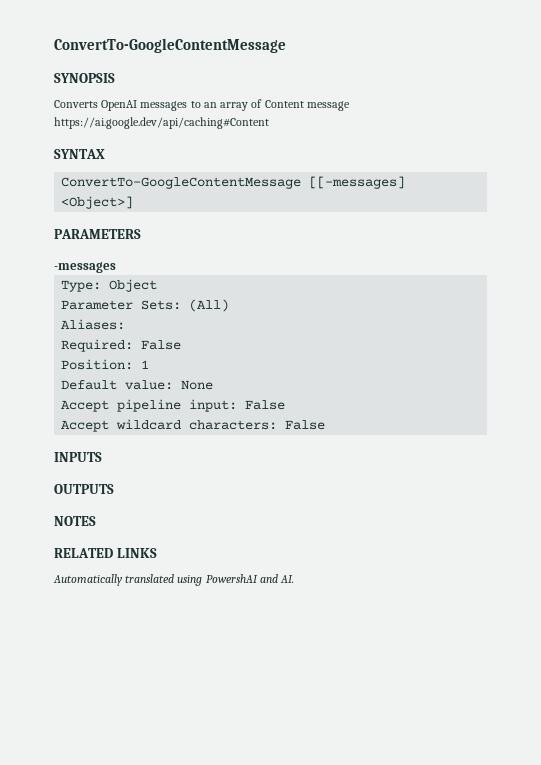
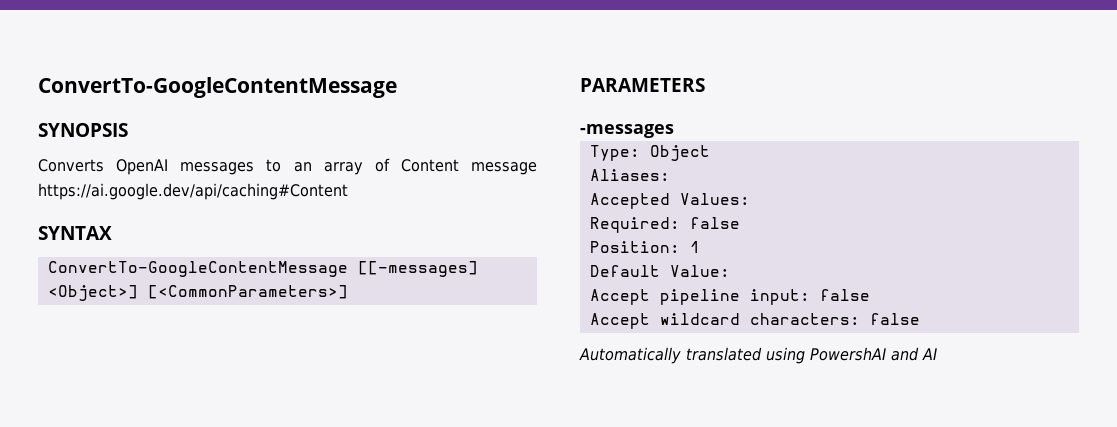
(134, 202) none -> [147,285,348,299] [<CommonParameters>]
[61,299,230,312] // Parameter Sets: (All) -> (710, 153) none
(126, 324) none -> [589,193,750,209] // Accepted Values:
[141,340,182,350] False -> [689,217,740,229] false
[125,380,214,390] value: None -> [669,265,730,277] Value:
[245,400,286,410] False -> [819,289,870,301] false
[285,420,326,430] [54,452,102,462] [54,484,114,494] [54,516,96,526] [54,548,157,558] False // INPUTS // OUTPUTS // NOTES // RELATED LINKS -> [869,313,920,325] false
[280,575,295,583] AI. -> [922,348,937,360] AI

